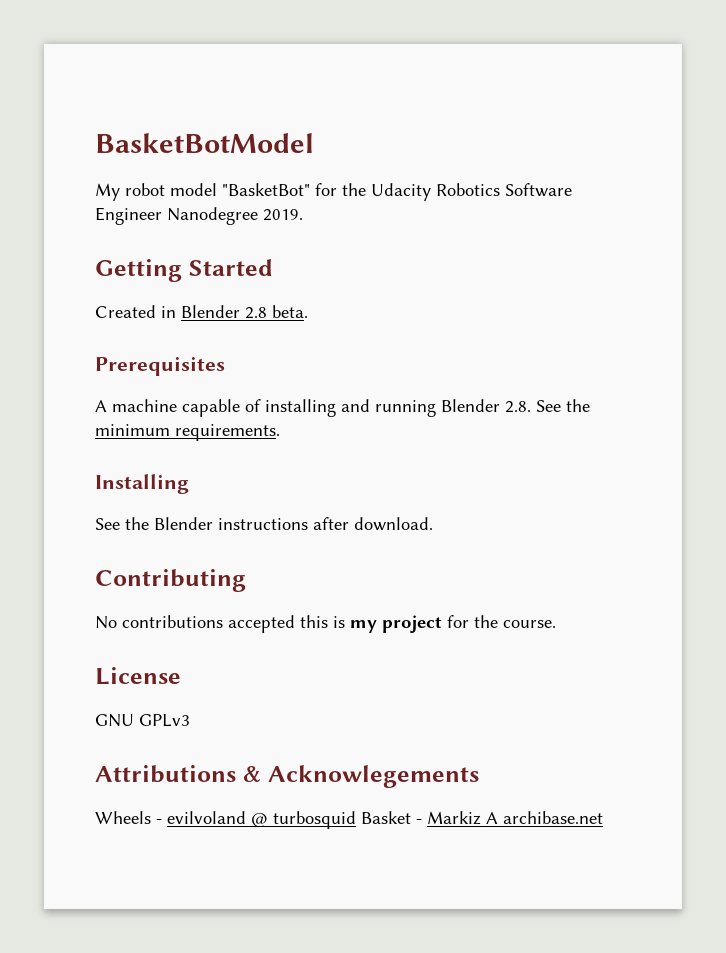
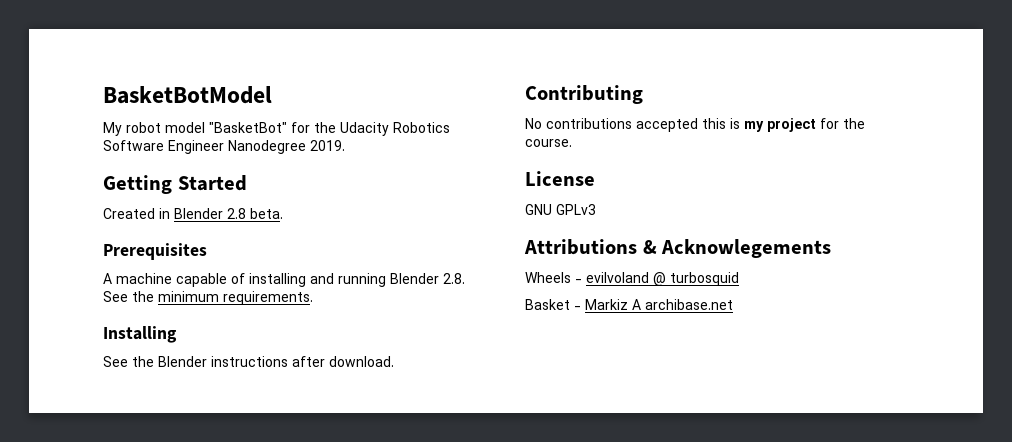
(356, 820) none -> (739, 279) //

